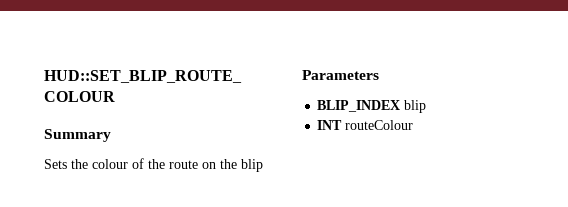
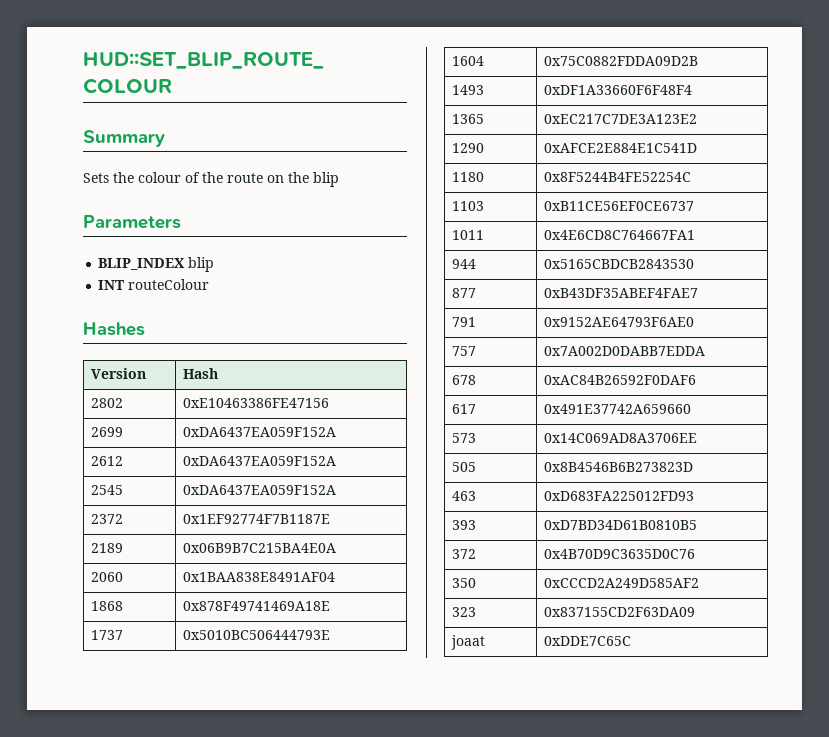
(414, 125) none -> [83,322,145,336] [90,368,146,379] [182,368,218,379] [90,398,123,408] [182,398,329,408] [90,427,123,437] [182,427,336,437] [90,456,123,466] [182,456,336,466] [90,485,123,495] [182,485,336,495] [90,514,123,524] [182,514,330,524] [90,543,123,553] [182,543,336,553] [90,572,123,582] [182,572,335,582] [90,601,123,611] [182,601,330,611] [90,630,123,640] [182,630,330,640] [451,56,484,66] [543,56,698,66] [451,85,484,95] [543,85,692,95] [451,114,484,124] [543,114,697,124] [451,143,484,153] [543,143,697,153] [451,172,484,182] [543,172,691,182] [451,201,484,211] [543,201,694,211] [451,230,484,240] [543,230,695,240] [451,259,476,269] [543,259,694,269] [451,288,476,298] [543,288,698,298] [451,317,476,327] [543,317,694,327] [451,346,476,356] [543,346,705,356] [451,375,476,385] [543,375,696,385] [451,404,476,414] [543,404,691,414] [451,433,476,443] [543,433,697,443] [451,462,476,472] [543,462,693,472] [451,491,476,501] [543,491,694,501] [451,520,476,530] [543,520,697,530] [451,549,476,559] [543,549,695,559] [451,578,476,588] [543,578,699,588] [451,607,476,617] [543,607,695,617] [450,635,485,650] [543,636,631,646] // Hashes // Version | Hash // 2802 | 0xE10463386FE47156 // 2699 | 0xDA6437EA059F152A // 2612 | 0xDA6437EA059F152A // 2545 | 0xDA6437EA059F152A // 2372 | 0x1EF92774F7B1187E // 2189 | 0x06B9B7C215BA4E0A // 2060 | 0x1BAA838E8491AF04 // 1868 | 0x878F49741469A18E // 1737 | 0x5010BC506444793E // 1604 | 0x75C0882FDDA09D2B // 1493 | 0xDF1A33660F6F48F4 // 1365 | 0xEC217C7DE3A123E2 // 1290 | 0xAFCE2E884E1C541D // 1180 | 0x8F5244B4FE52254C // 1103 | 0xB11CE56EF0CE6737 // 1011 | 0x4E6CD8C764667FA1 // 944 | 0x5165CBDCB2843530 // 877 | 0xB43DF35ABEF4FAE7 // 791 | 0x9152AE64793F6AE0 // 757 | 0x7A002D0DABB7EDDA // 678 | 0xAC84B26592F0DAF6 // 617 | 0x491E37742A659660 // 573 | 0x14C069AD8A3706EE // 505 | 0x8B4546B6B273823D // 463 | 0xD683FA225012FD93 // 393 | 0xD7BD34D61B0810B5 // 372 | 0x4B70D9C3635D0C76 // 350 | 0xCCCD2A249D585AF2 // 323 | 0x837155CD2F63DA09 // joaat | 0xDDE7C65C

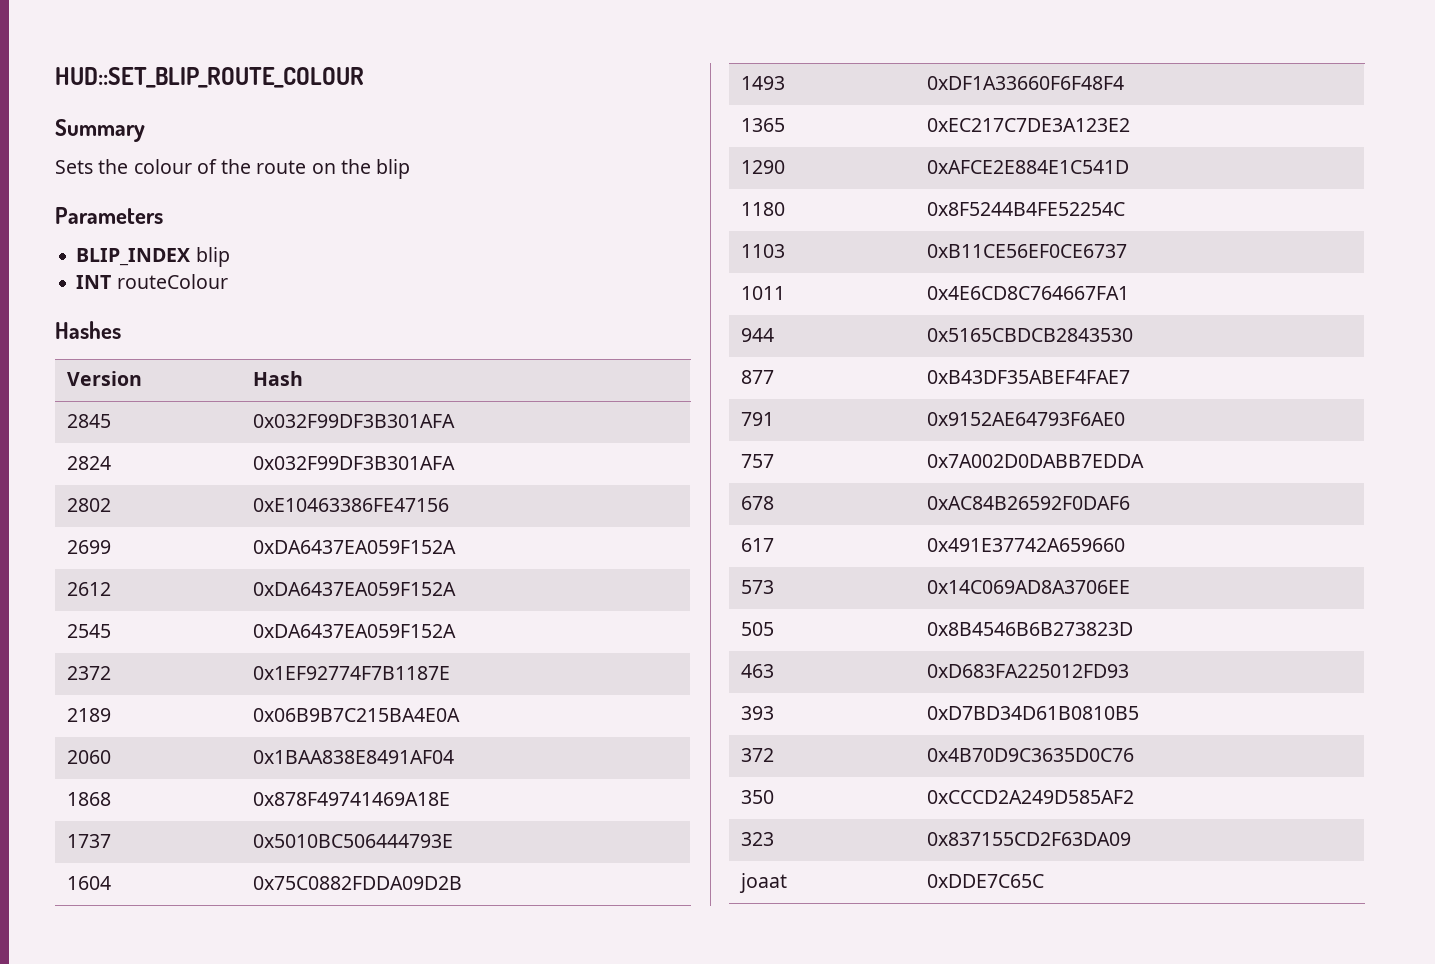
(218, 373) none -> [67,414,112,428] [253,414,456,428] [67,456,112,470] [253,456,456,470] // 2845 | 0x032F99DF3B301AFA // 2824 | 0x032F99DF3B301AFA

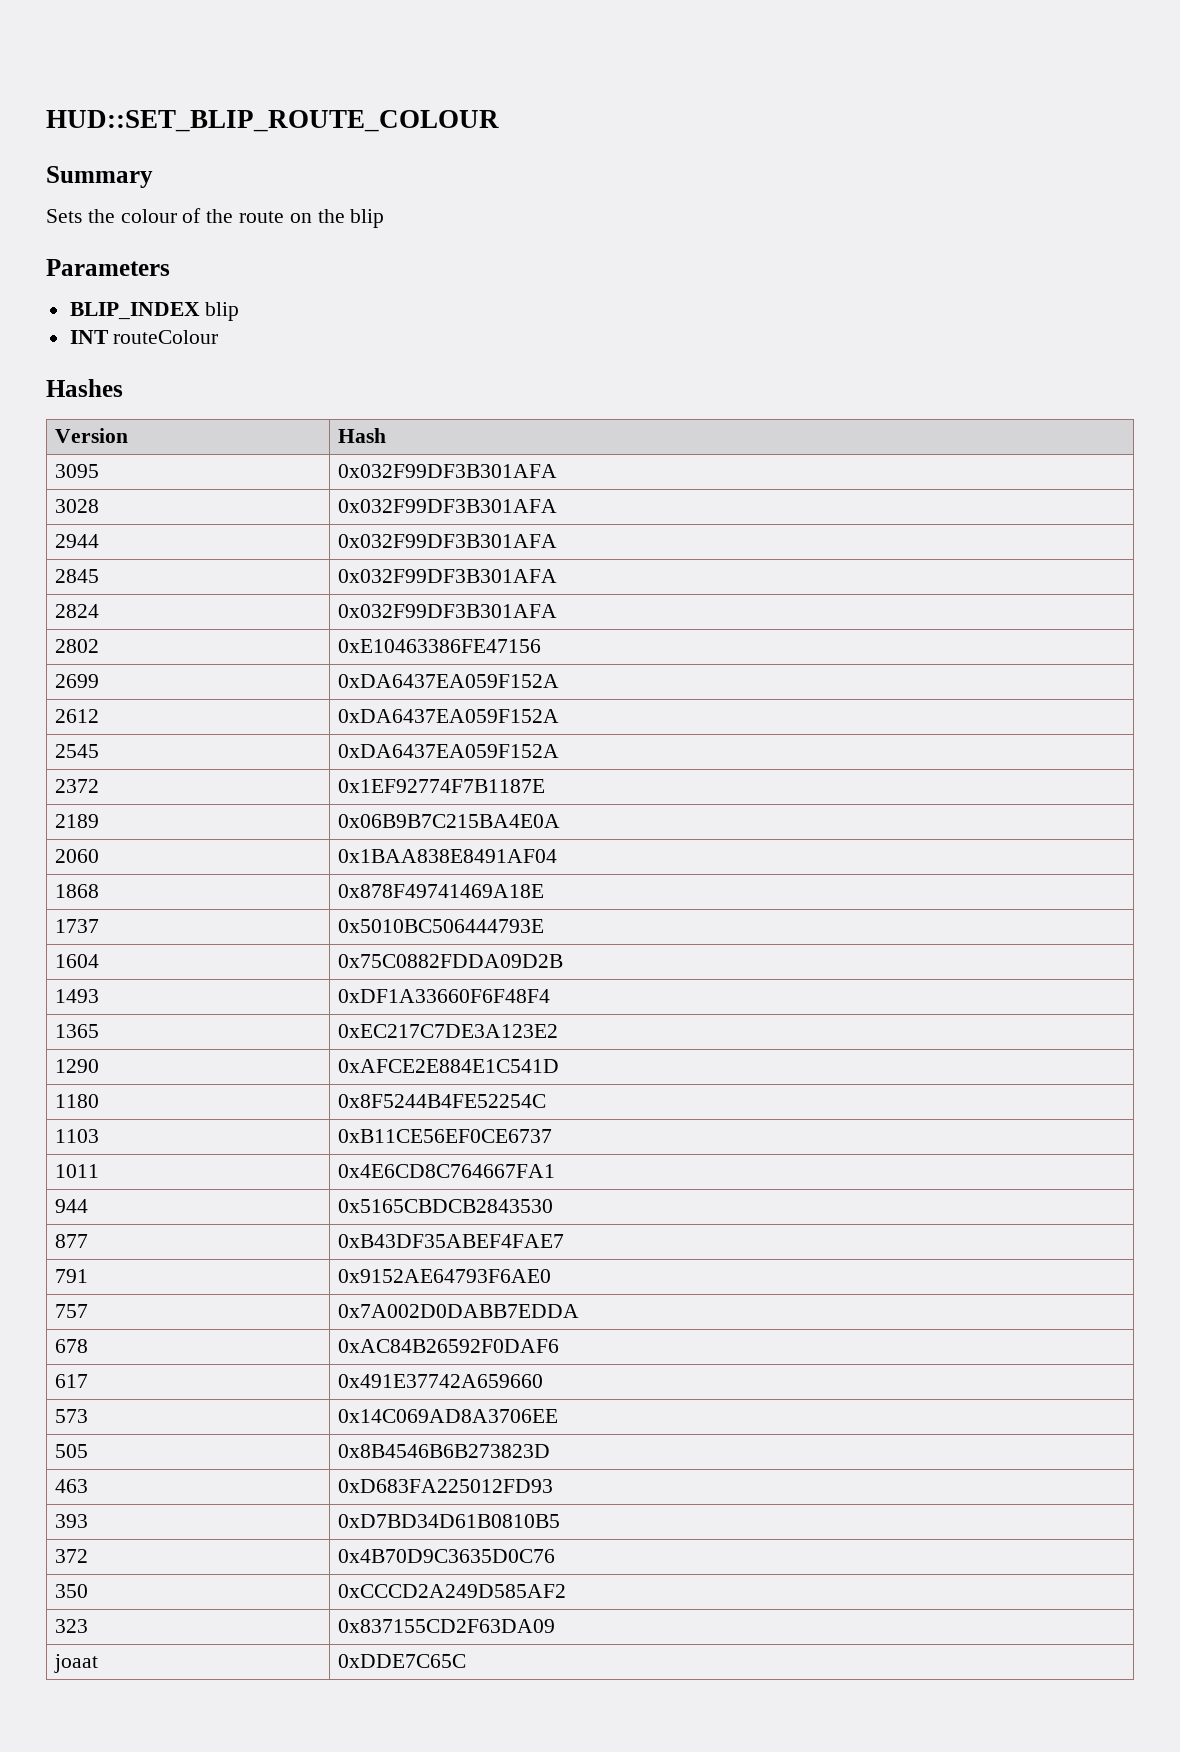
(304, 378) none -> [54,464,99,478] [337,464,557,478] [54,499,99,513] [337,499,557,513] [54,534,99,548] [337,534,557,548] // 3095 | 0x032F99DF3B301AFA // 3028 | 0x032F99DF3B301AFA // 2944 | 0x032F99DF3B301AFA

